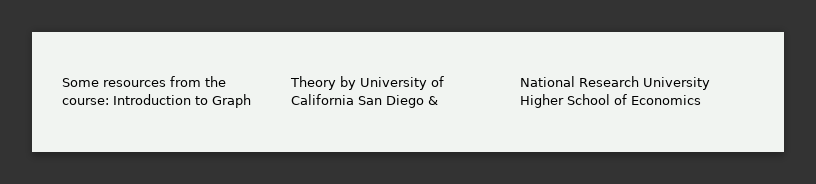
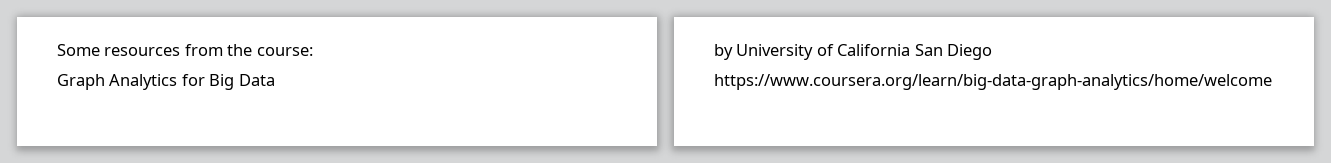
[113,94,251,108] [290,76,336,90] Introduction to Graph Theory -> [57,74,275,90] // Graph Analytics for Big Data //
[428,96,438,105] [520,76,710,90] [520,94,701,108] & National Research University Higher School of Economics -> [714,74,1272,90] // https://www.coursera.org/learn/big-data-graph-analytics/home/welcome

